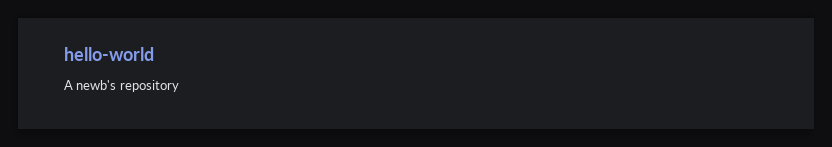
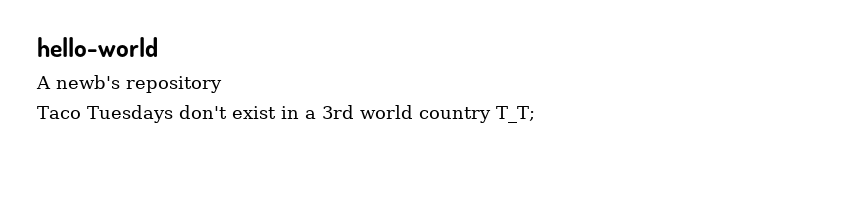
(179, 86) none -> [37,105,535,123] // Taco Tuesdays don't exist in a 3rd world country T_T;

